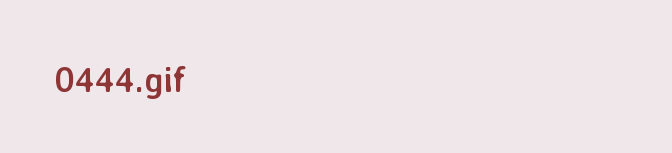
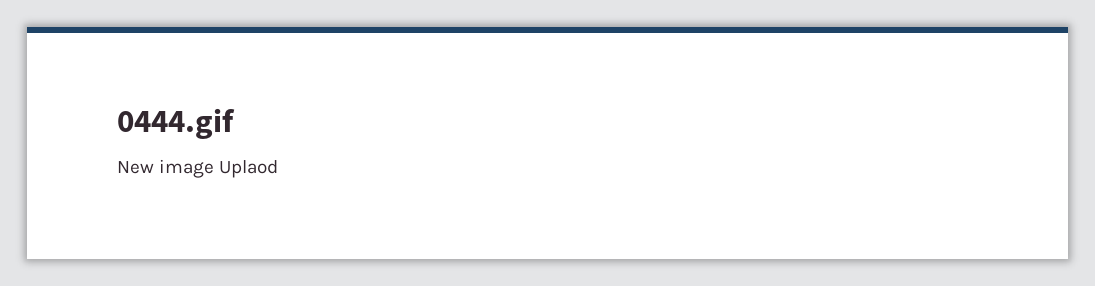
(186, 82) none -> [117,159,279,178] // New image Uplaod

